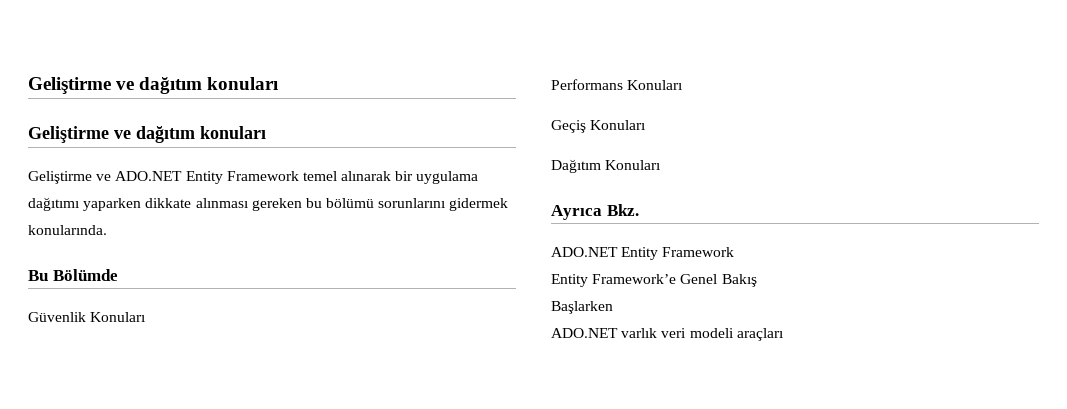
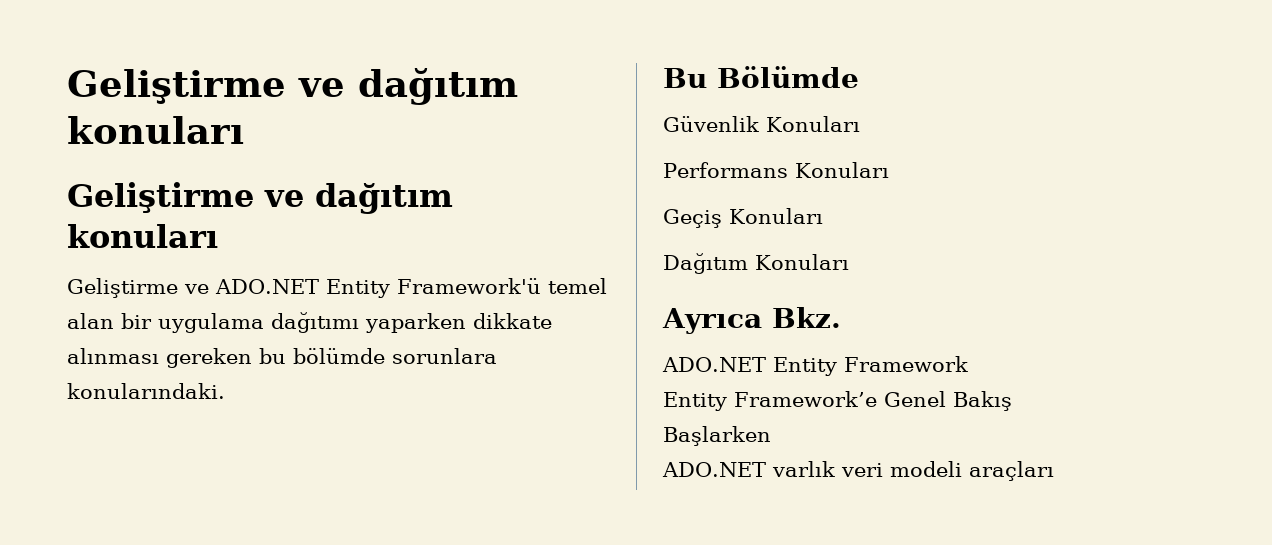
[226,171,392,181] Framework temel alınarak -> [396,278,607,294] [67,313,114,329] Framework'ü temel alan
[326,198,509,211] [28,225,107,235] bölümü sorunlarını gidermek konularında. -> [293,348,497,364] [67,383,225,399] bölümde sorunlara konularındaki.

